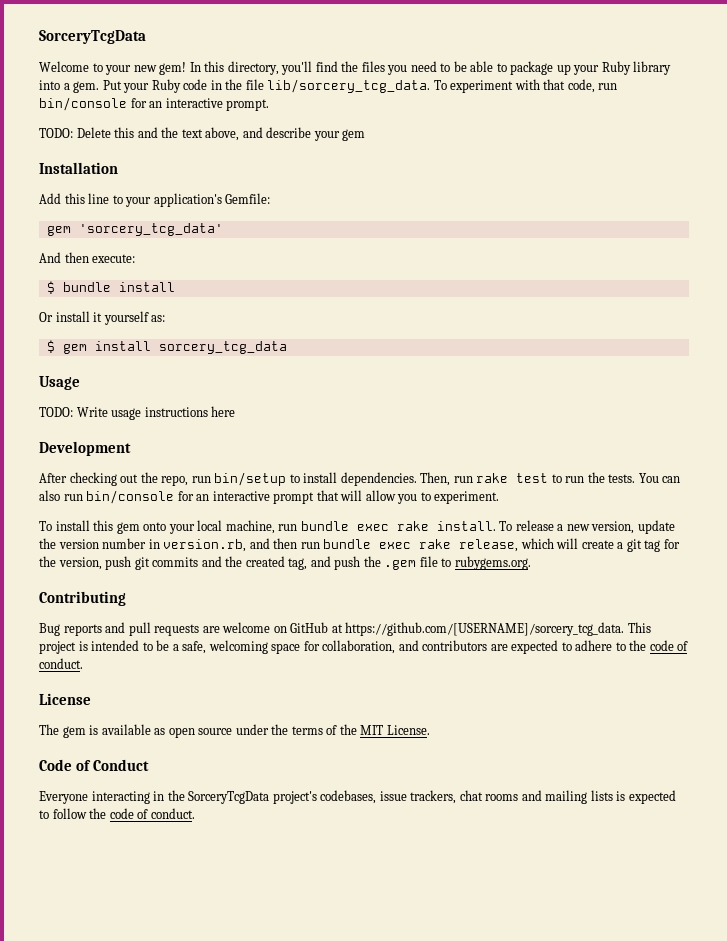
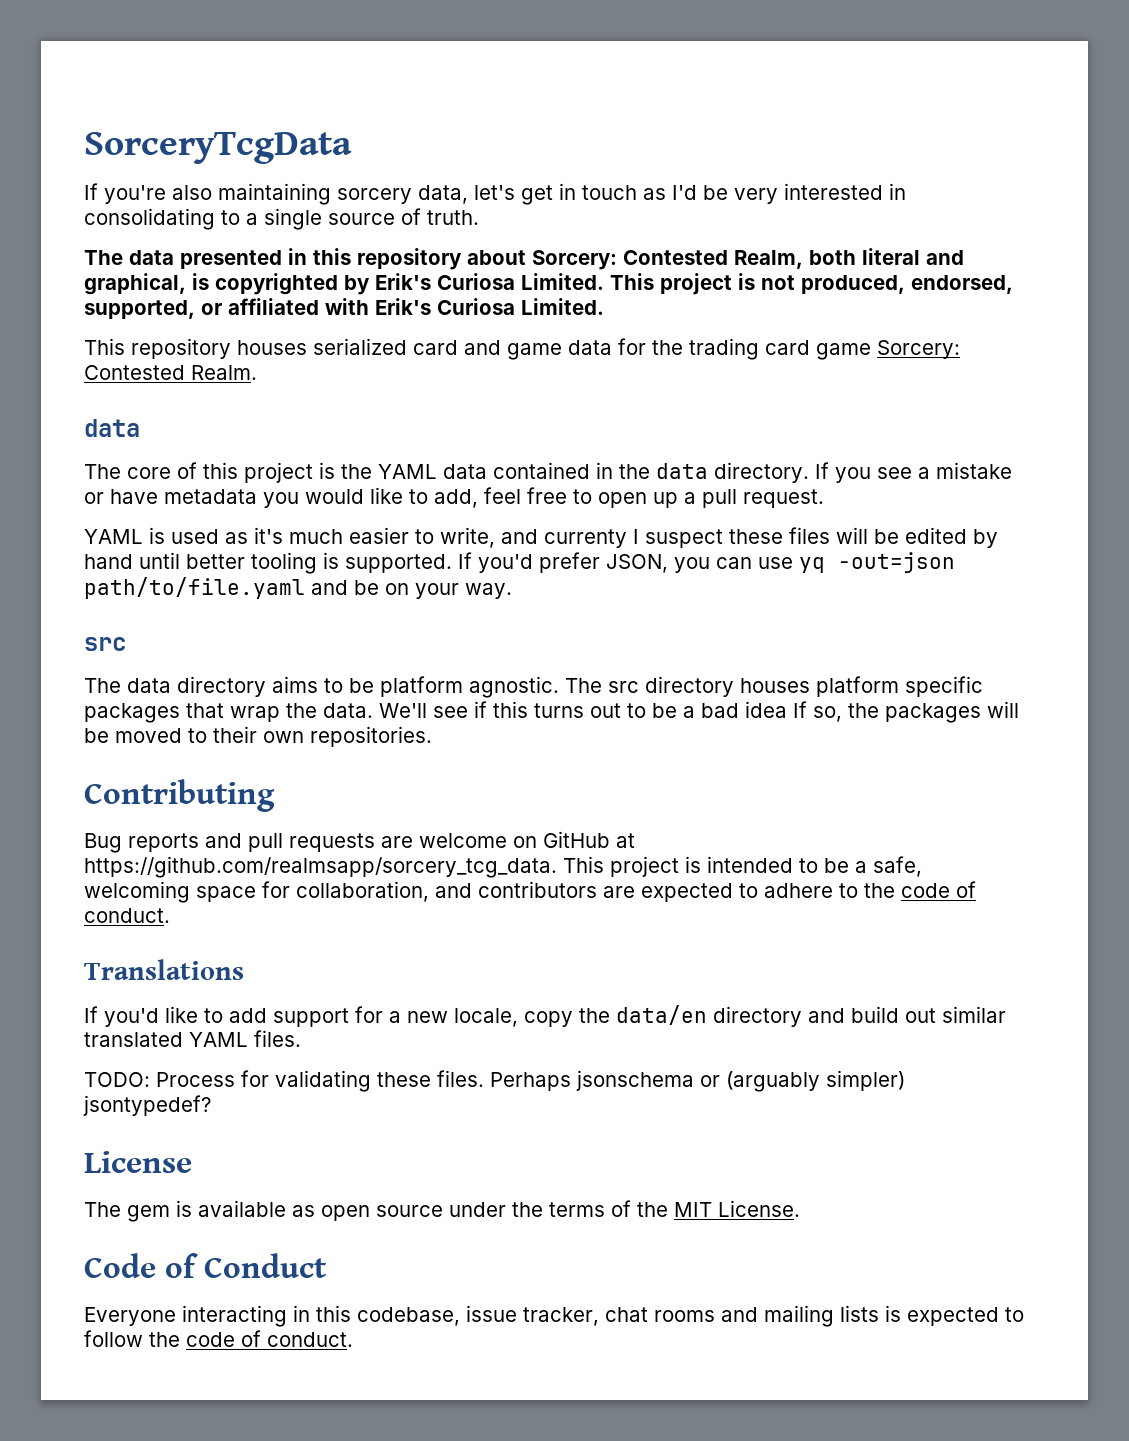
[39,61,672,75] [39,79,618,93] [39,97,270,111] [39,127,366,141] [39,162,118,174] [39,193,271,207] [46,223,223,236] [39,252,136,263] [46,281,175,294] [39,311,166,325] [46,340,287,354] [39,376,80,390] [39,406,236,420] [39,441,131,456] [39,472,681,486] [39,490,500,504] [39,520,675,534] [39,538,680,552] [39,556,531,570] Welcome to your new gem! In this directory, you'll find the files you need to be able to package up your Ruby library into a gem. Put your Ruby code in the file lib/sorcery_tcg_data. To experiment with that code, run bin/console for an interactive prompt. // TODO: Delete this and the text above, and describe your gem // Installation // Add this line to your application's Gemfile: // gem 'sorcery_tcg_data' // And then execute: // $ bundle install // Or install it yourself as: // $ gem install sorcery_tcg_data // Usage // TODO: Write usage instructions here // Development // After checking out the repo, run bin/setup to install dependencies. Then, run rake test to run the tests. You can also run bin/console for an interactive prompt that will allow you to experiment. // To install this gem onto your local machine, run bundle exec rake install. To release a new version, update the version number in version.rb, and then run bundle exec rake release, which will create a git tag for the version, push git commits and the created tag, and push the .gem file to rubygems.org. -> [84,183,906,205] [84,208,479,230] [84,248,964,270] [84,273,1013,295] [84,298,604,319] [84,338,960,360] [84,365,257,380] [84,419,140,437] [84,462,1012,483] [84,487,824,508] [84,527,998,548] [84,552,955,574] [84,577,512,599] [84,637,126,651] [84,676,983,698] [84,701,1019,723] [84,726,432,747] If you're also maintaining sorcery data, let's get in touch as I'd be very interested in consolidating to a single source of truth. // The data presented in this repository about Sorcery: Contested Realm, both literal and graphical, is copyrighted by Erik's Curiosa Limited. This project is not produced, endorsed, supported, or affiliated with Erik's Curiosa Limited. // This repository houses serialized card and game data for the trading card game Sorcery: Contested Realm. // data // The core of this project is the YAML data contained in the data directory. If you see a mistake or have metadata you would like to add, feel free to open up a pull request. // YAML is used as it's much easier to write, and currenty I suspect these files will be edited by hand until better tooling is supported. If you'd prefer JSON, you can use yq -out=json path/to/file.yaml and be on your way. // src // The data directory aims to be platform agnostic. The src directory houses platform specific packages that wrap the data. We'll see if this turns out to be a bad idea If so, the packages will be moved to their own repositories.
[345,622,625,636] https://github.com/[USERNAME]/sorcery_tcg_data. -> [84,856,557,878] https://github.com/realmsapp/sorcery_tcg_data.
(83, 663) none -> [84,959,244,980] [84,1005,1006,1027] [84,1030,301,1047] [84,1070,905,1092] [83,1095,211,1116] // Translations // If you'd like to add support for a new locale, copy the data/en directory and build out similar translated YAML files. // TODO: Process for validating these files. Perhaps jsonschema or (arguably simpler) jsontypedef?
[167,790,457,804] the SorceryTcgData project's codebases, issue trackers, -> [316,1305,599,1326] this codebase, issue tracker,

